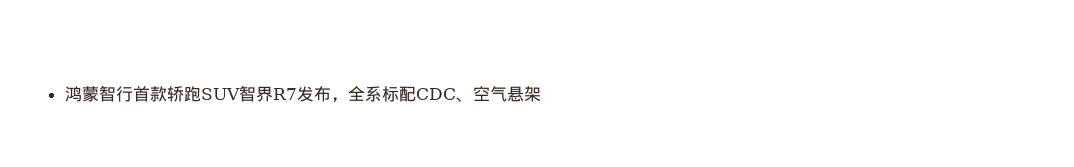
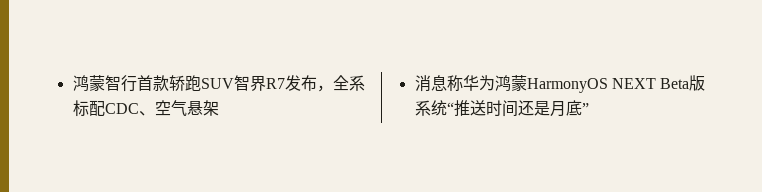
(541, 94) none -> [414,75,706,93] [414,100,589,117] // 消息称华为鸿蒙HarmonyOS NEXT Beta版系统“推送时间还是月底”

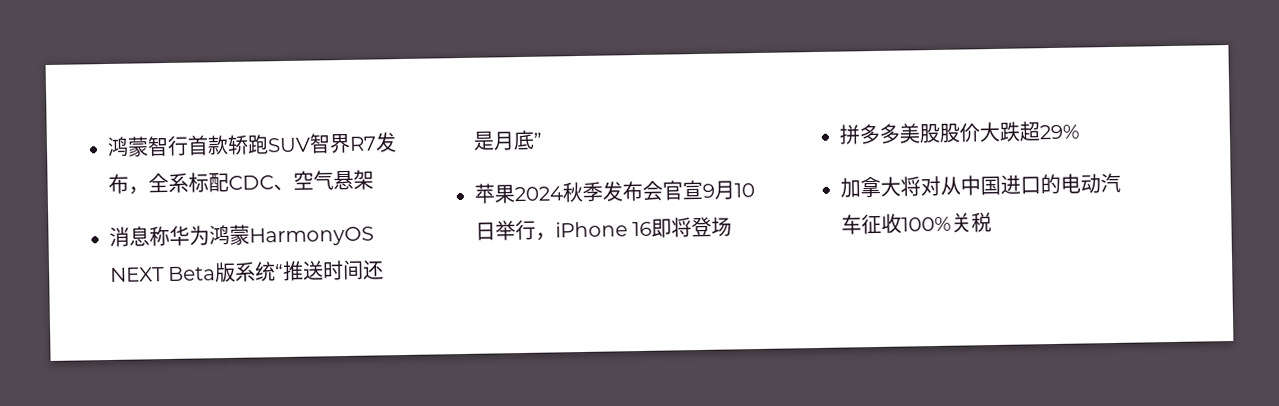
(589, 108) none -> [474,179,755,204] [475,216,733,241] [839,121,1080,145] [840,172,1121,199] [841,212,992,235] // 苹果2024秋季发布会官宣9月10日举行，iPhone 16即将登场 // 拼多多美股股价大跌超29% // 加拿大将对从中国进口的电动汽车征收100%关税

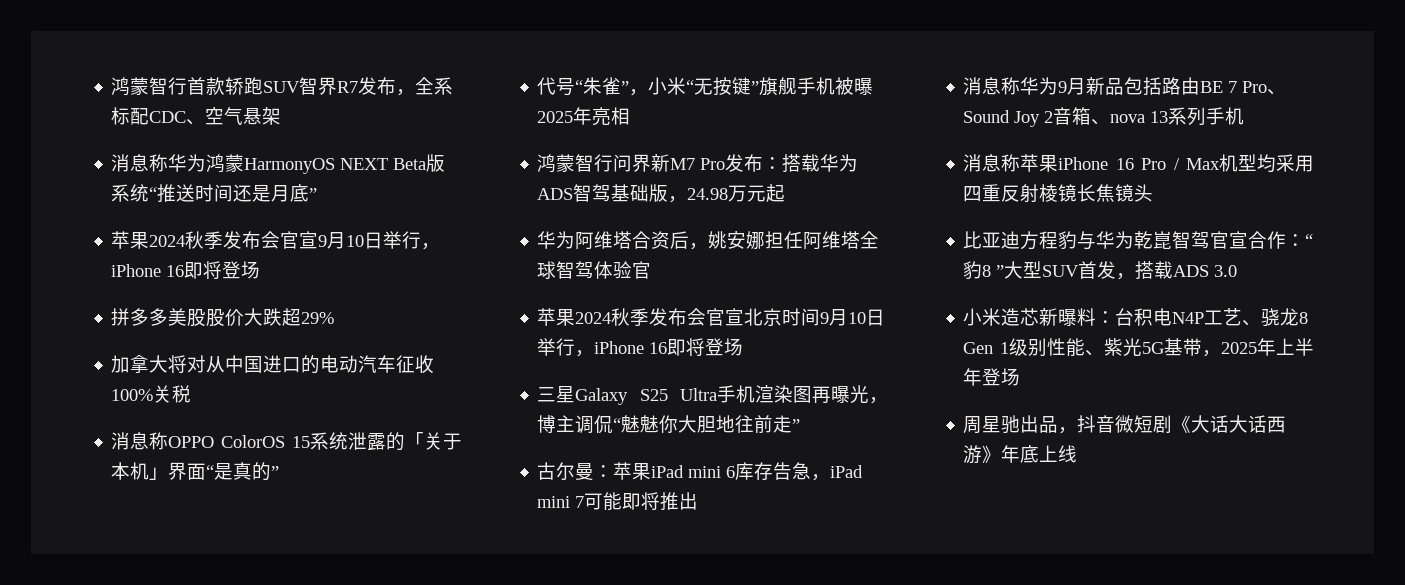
(992, 222) none -> [111,432,462,451] [111,462,280,481] [537,77,874,96] [537,107,631,126] [537,154,859,173] [537,184,786,203] [537,231,880,250] [537,261,652,279] [537,308,886,326] [537,338,744,357] [537,385,888,405] [537,415,801,434] [537,462,864,481] [537,492,699,511] [963,77,1287,95] [963,107,1245,127] [963,154,1314,173] [963,184,1154,203] [963,231,1314,250] [963,261,1238,280] [963,308,1309,327] [963,338,1314,357] [963,368,1021,386] [963,415,1287,434] [963,445,1078,464] // 消息称OPPO ColorOS 15系统泄露的「关于本机」界面“是真的” // 代号“朱雀”，小米“无按键”旗舰手机被曝2025年亮相 // 鸿蒙智行问界新M7 Pro发布：搭载华为ADS智驾基础版，24.98万元起 // 华为阿维塔合资后，姚安娜担任阿维塔全球智驾体验官 // 苹果2024秋季发布会官宣北京时间9月10日举行，iPhone 16即将登场 // 三星Galaxy S25 Ultra手机渲染图再曝光，博主调侃“魅魅你大胆地往前走” // 古尔曼：苹果iPad mini 6库存告急，iPad mini 7可能即将推出 // 消息称华为9月新品包括路由BE 7 Pro、Sound Joy 2音箱、nova 13系列手机 // 消息称苹果iPhone 16 Pro / Max机型均采用四重反射棱镜长焦镜头 // 比亚迪方程豹与华为乾崑智驾官宣合作：“豹8 ”大型SUV首发，搭载ADS 3.0 // 小米造芯新曝料：台积电N4P工艺、骁龙8 Gen 1级别性能、紫光5G基带，2025年上半年登场 // 周星驰出品，抖音微短剧《大话大话西游》年底上线

